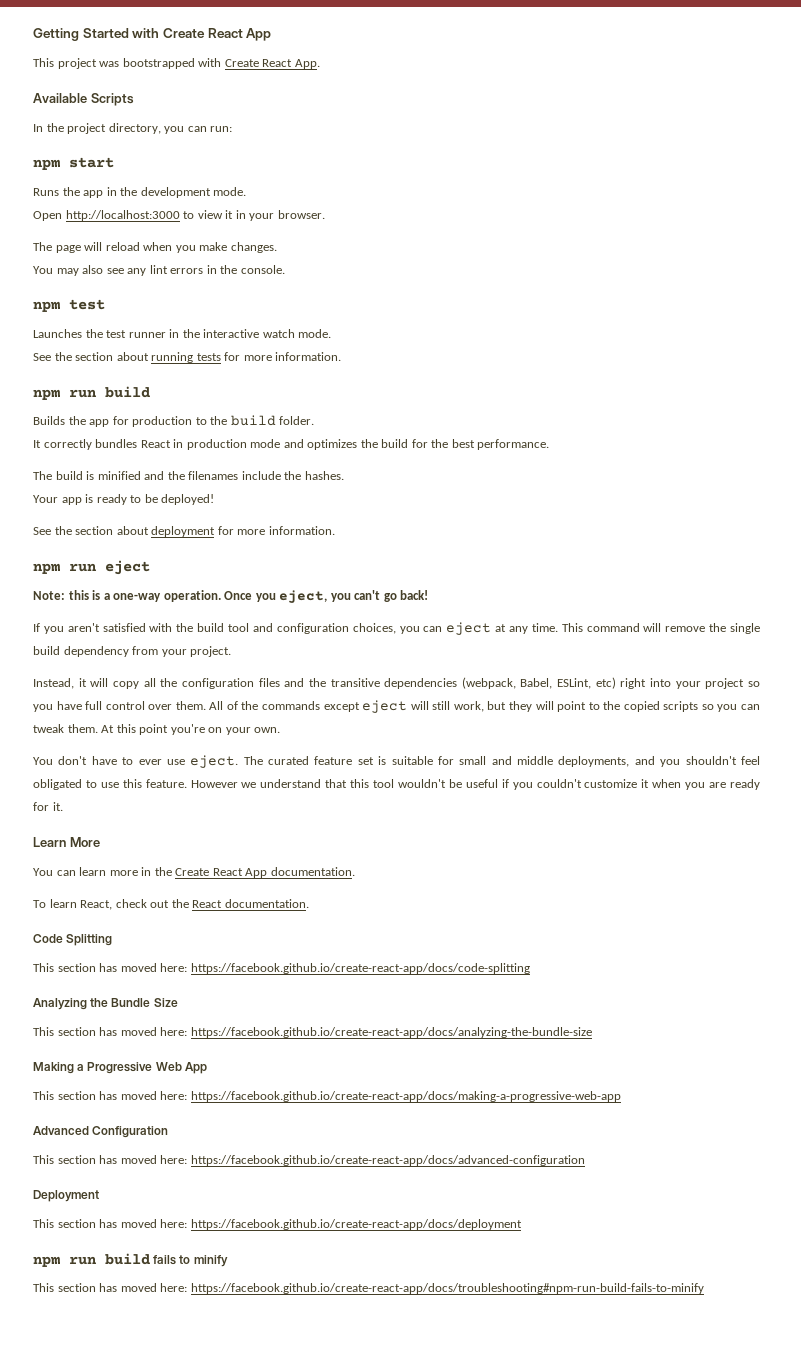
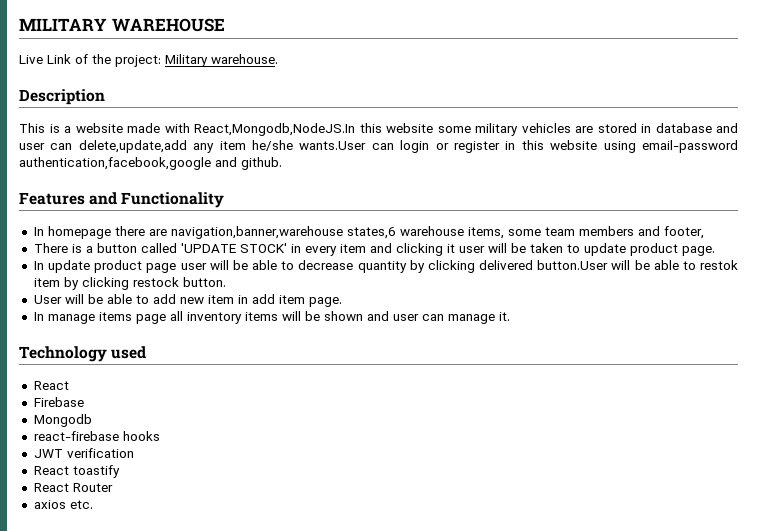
[33,28,272,41] [33,58,320,69] [33,93,134,106] [33,123,233,134] [33,157,114,170] [33,187,247,198] [33,210,325,221] [33,242,277,253] [33,265,285,276] [33,299,105,312] [33,329,332,338] [33,352,342,363] [33,386,150,400] [33,415,315,427] [33,439,550,450] [33,471,344,480] [33,494,215,505] [33,526,335,537] [33,560,150,575] [33,590,429,603] [33,622,761,635] [33,646,232,657] [33,677,760,689] [33,700,760,713] [33,724,281,735] [33,755,761,768] [33,779,760,790] [33,802,63,811] [33,837,100,847] [33,867,355,878] [33,899,309,910] [33,934,113,946] [33,963,530,974] [33,998,178,1010] [33,1027,592,1038] [33,1062,207,1074] [33,1091,621,1102] [33,1126,169,1138] [33,1155,585,1166] [33,1190,99,1202] [33,1219,522,1230] [33,1253,228,1267] [33,1283,704,1294] Getting Started with Create React App // This project was bootstrapped with Create React App. // Available Scripts // In the project directory, you can run: // npm start // Runs the app in the development mode. // Open http://localhost:3000 to view it in your browser. // The page will reload when you make changes. // You may also see any lint errors in the console. // npm test // Launches the test runner in the interactive watch mode. // See the section about running tests for more information. // npm run build // Builds the app for production to the build folder. // It correctly bundles React in production mode and optimizes the build for the best performance. // The build is minified and the filenames include the hashes. // Your app is ready to be deployed! // See the section about deployment for more information. // npm run eject // Note: this is a one-way operation. Once you eject, you can't go back! // If you aren't satisfied with the build tool and configuration choices, you can eject at any time. This command will remove the single build dependency from your project. // Instead, it will copy all the configuration files and the transitive dependencies (webpack, Babel, ESLint, etc) right into your project so you have full control over them. All of the commands except eject will still work, but they will point to the copied scripts so you can tweak them. At this point you're on your own. // You don't have to ever use eject. The curated feature set is suitable for small and middle deployments, and you shouldn't feel obligated to use this feature. However we understand that this tool wouldn't be useful if you couldn't customize it when you are ready for it. // Learn More // You can learn more in the Create React App documentation. // To learn React, check out the React documentation. // Code Splitting // This section has moved here: https://facebook.github.io/create-react-app/docs/code-splitting // Analyzing the Bundle Size // This section has moved here: https://facebook.github.io/create-react-app/docs/analyzing-the-bundle-size // Making a Progressive Web App // This section has moved here: https://facebook.github.io/create-react-app/docs/making-a-progressive-web-app // Advanced Configuration // This section has moved here: https://facebook.github.io/create-react-app/docs/advanced-configuration // Deployment // This section has moved here: https://facebook.github.io/create-react-app/docs/deployment // npm run build fails to minify // This section has moved here: https://facebook.github.io/create-react-app/docs/troubleshooting#npm-run-build-fails-to-minify -> [19,18,225,32] [19,54,278,67] [19,89,105,105] [19,123,738,136] [19,140,738,153] [19,157,282,170] [19,192,225,208] [33,226,704,239] [33,243,715,256] [33,260,738,273] [33,277,226,290] [33,294,342,307] [33,311,510,324] [19,346,147,362] [33,381,69,390] [33,397,84,407] [33,414,92,427] [33,431,160,441] [33,448,134,458] [33,465,120,478] [33,483,113,492] [33,500,93,509] MILITARY WAREHOUSE // Live Link of the project: Military warehouse. // Description // This is a website made with React,Mongodb,NodeJS.In this website some military vehicles are stored in database and user can delete,update,add any item he/she wants.User can login or register in this website using email-password authentication,facebook,google and github. // Features and Functionality // In homepage there are navigation,banner,warehouse states,6 warehouse items, some team members and footer, // There is a button called 'UPDATE STOCK' in every item and clicking it user will be taken to update product page. // In update product page user will be able to decrease quantity by clicking delivered button.User will be able to restok item by clicking restock button. // User will be able to add new item in add item page. // In manage items page all inventory items will be shown and user can manage it. // Technology used // React // Firebase // Mongodb // react-firebase hooks // JWT verification // React toastify // React Router // axios etc.

